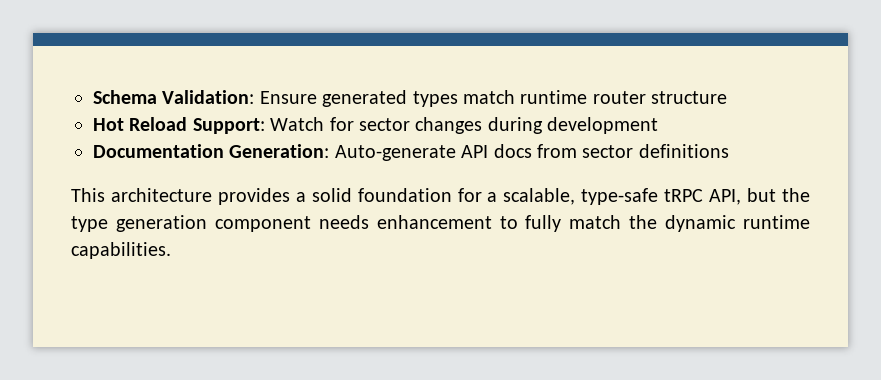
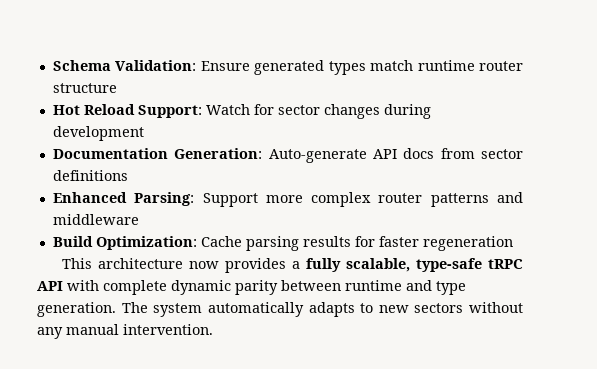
(729, 151) none -> [52,192,523,207] [52,214,139,225] [52,236,513,251] // Enhanced Parsing: Support more complex router patterns and middleware // Build Optimization: Cache parsing results for faster regeneration
(212, 195) none -> [189,261,220,269] now
[311,188,810,205] [71,215,810,232] [71,242,171,259] solid foundation for a scalable, type-safe tRPC API, but the type generation component needs enhancement to fully match the dynamic runtime capabilities. -> [306,258,523,272] [37,280,466,295] [37,302,523,317] [37,324,213,339] fully scalable, type-safe tRPC API with complete dynamic parity between runtime and type generation. The system automatically adapts to new sectors without any manual intervention.

